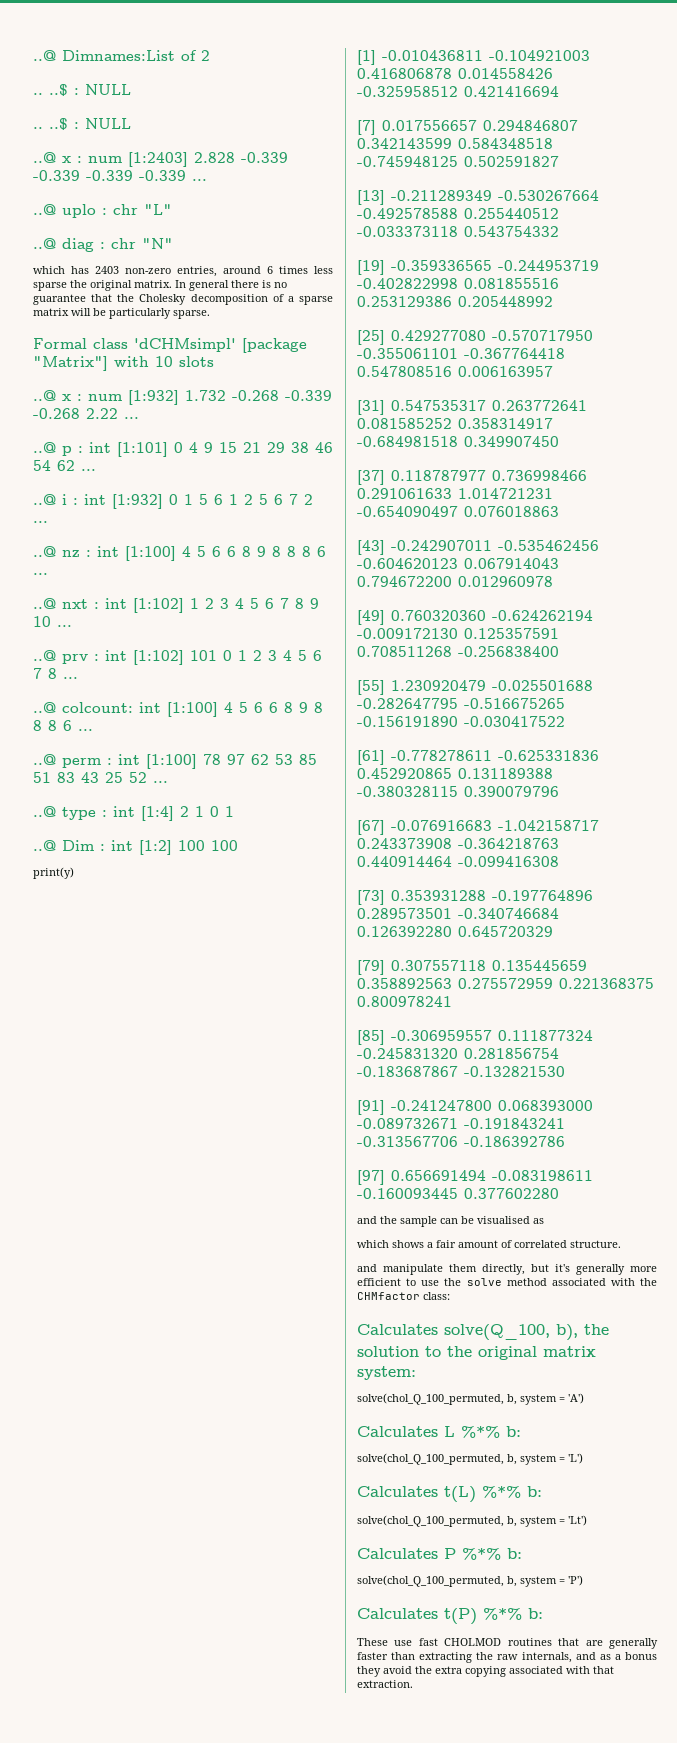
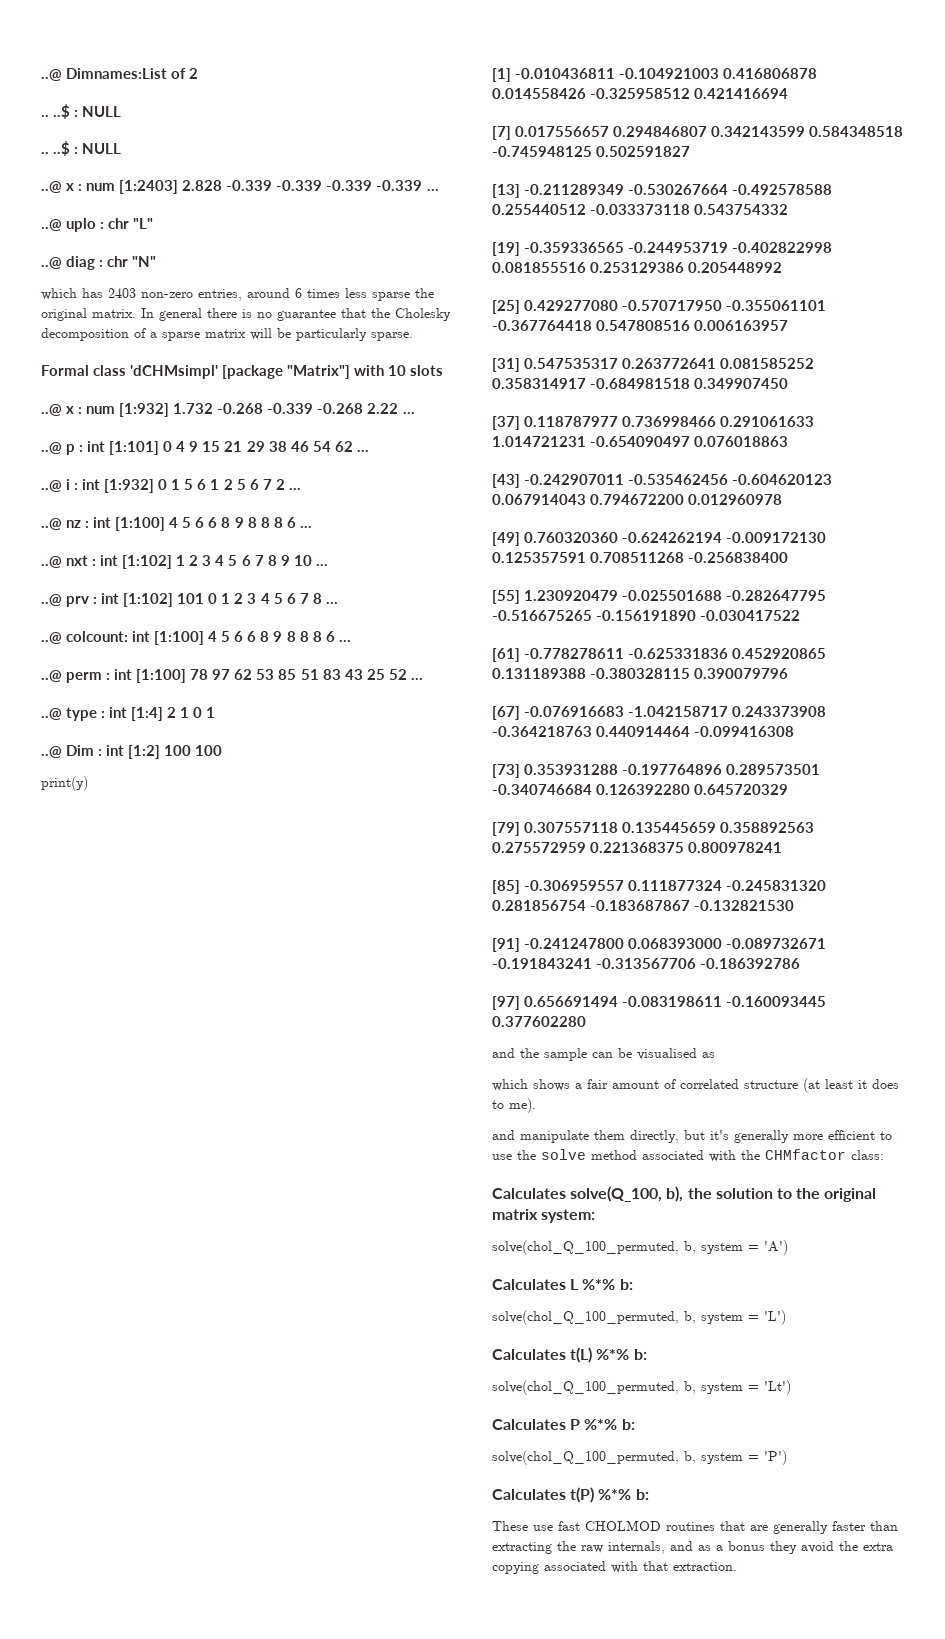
[570,1240,621,1248] structure. -> [744,1078,899,1093] [492,1098,536,1113] structure (at least it does to me).

